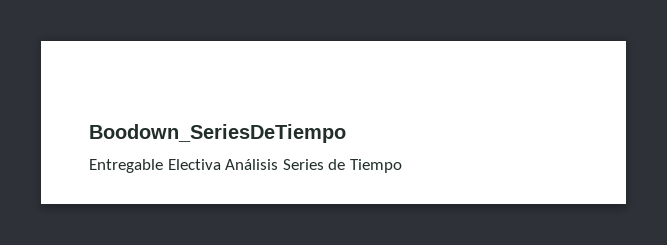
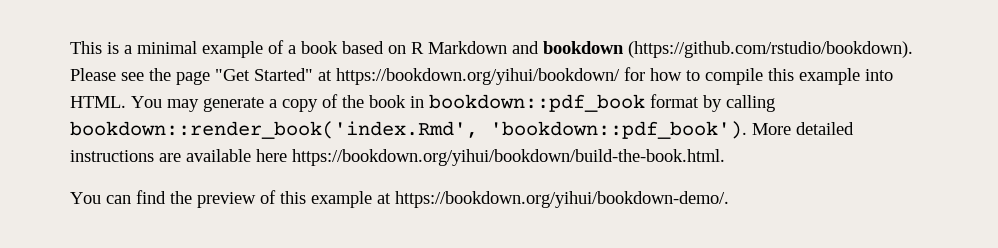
[89,124,346,143] [89,159,402,173] Boodown_SeriesDeTiempo // Entregable Electiva Análisis Series de Tiempo -> [70,40,913,58] [70,67,893,85] [70,94,775,112] [70,121,854,139] [70,149,725,166] [70,190,729,208] This is a minimal example of a book based on R Markdown and bookdown (https://github.com/rstudio/bookdown). Please see the page "Get Started" at https://bookdown.org/yihui/bookdown/ for how to compile this example into HTML. You may generate a copy of the book in bookdown::pdf_book format by calling bookdown::render_book('index.Rmd', 'bookdown::pdf_book'). More detailed instructions are available here https://bookdown.org/yihui/bookdown/build-the-book.html. // You can find the preview of this example at https://bookdown.org/yihui/bookdown-demo/.

